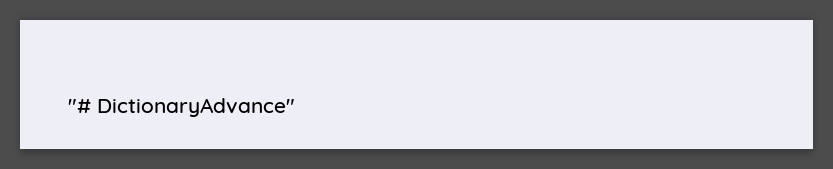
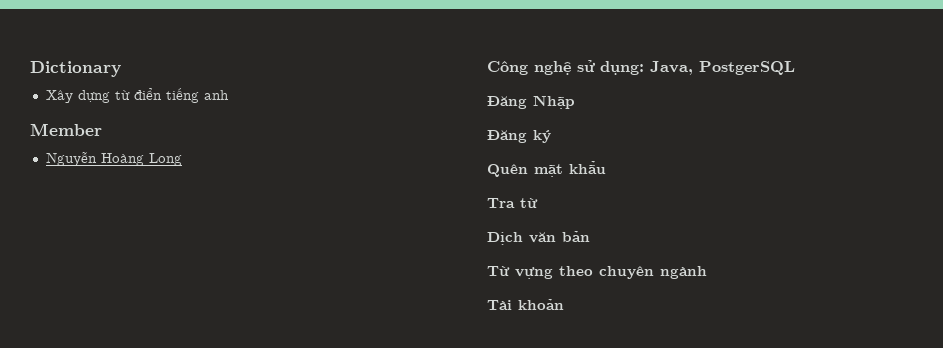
[68,98,295,117] "# DictionaryAdvance" -> [30,61,121,77] [45,88,229,103] [30,123,102,136] [45,152,182,166] [487,60,795,75] [487,95,575,109] [487,130,551,143] [487,161,606,177] [487,198,538,208] [487,231,590,245] [487,266,707,279] [487,299,564,310] Dictionary // Xây dựng từ điển tiếng anh // Member // Nguyễn Hoàng Long // Công nghệ sử dụng: Java, PostgerSQL // Đăng Nhập // Đăng ký // Quên mật khẩu // Tra từ // Dịch văn bản // Từ vựng theo chuyên ngành // Tài khoản

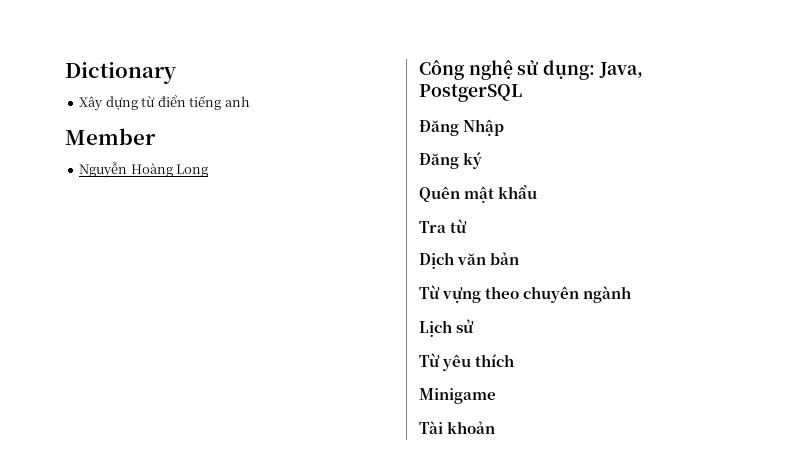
(707, 272) none -> [419,319,475,337] [419,353,515,371] [419,388,496,404] // Lịch sử // Từ yêu thích // Minigame

